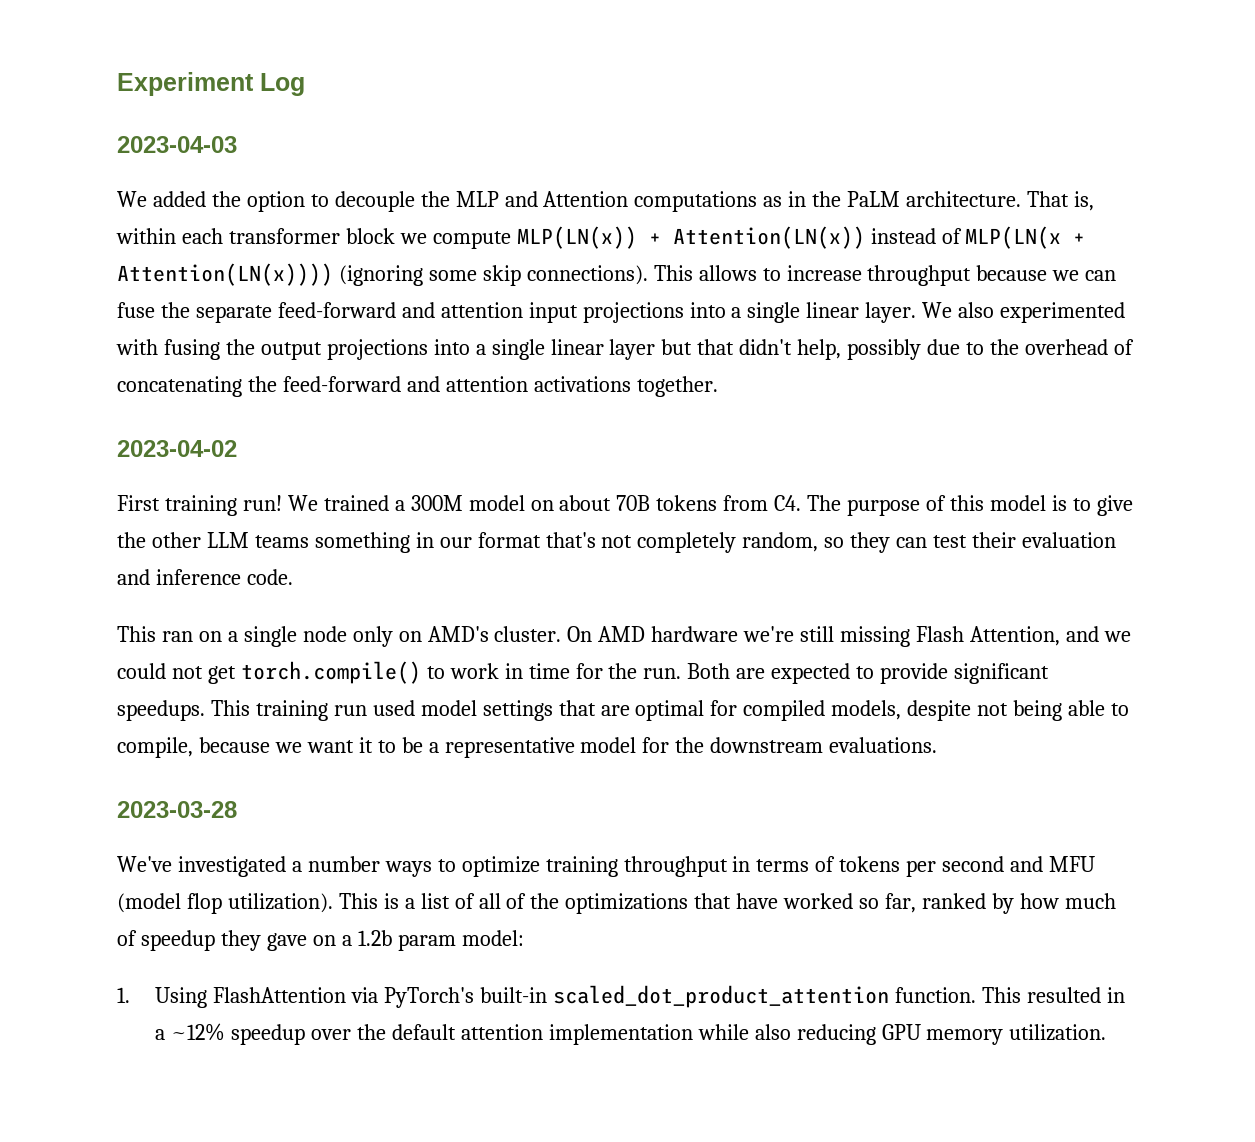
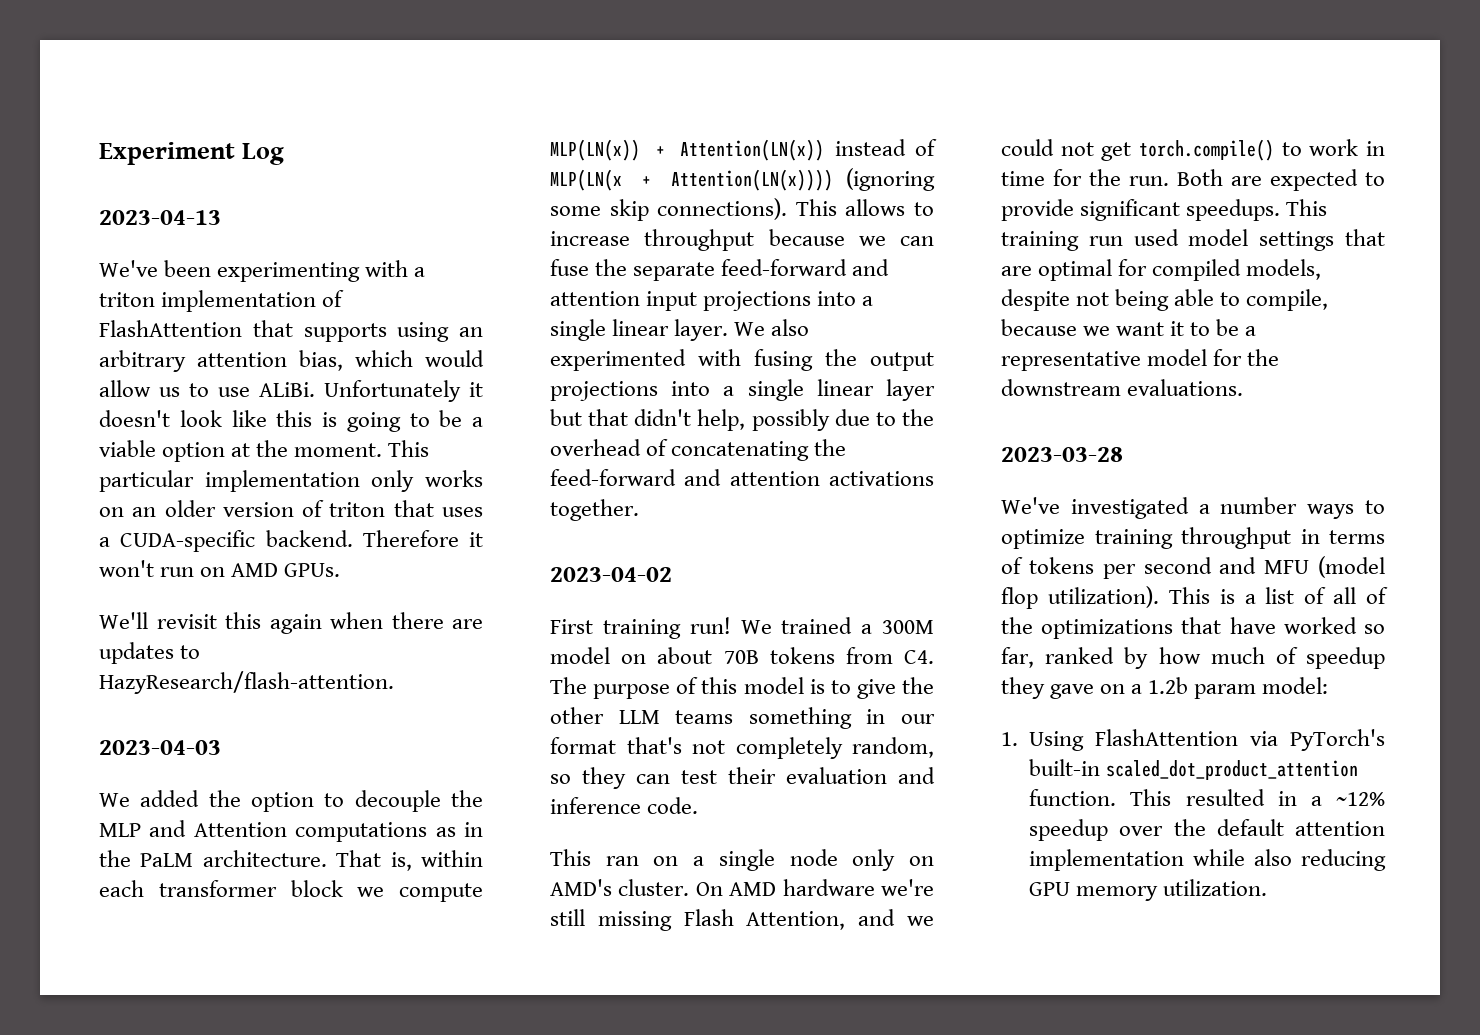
(305, 84) none -> [99,210,221,225] [99,260,426,282] [99,290,345,312] [99,320,483,342] [99,350,484,372] [99,380,483,402] [99,410,483,432] [99,440,430,462] [99,470,483,492] [99,500,483,517] [99,530,483,552] [99,560,341,577] [99,612,483,634] [99,642,201,664] [99,671,394,694] // 2023-04-13 // We've been experimenting with a triton implementation of FlashAttention that supports using an arbitrary attention bias, which would allow us to use ALiBi. Unfortunately it doesn't look like this is going to be a viable option at the moment. This particular implementation only works on an older version of triton that uses a CUDA-specific backend. Therefore it won't run on AMD GPUs. // We'll revisit this again when there are updates to HazyResearch/flash-attention.

